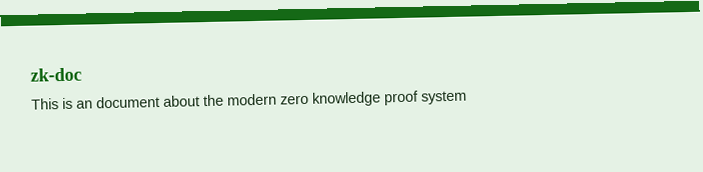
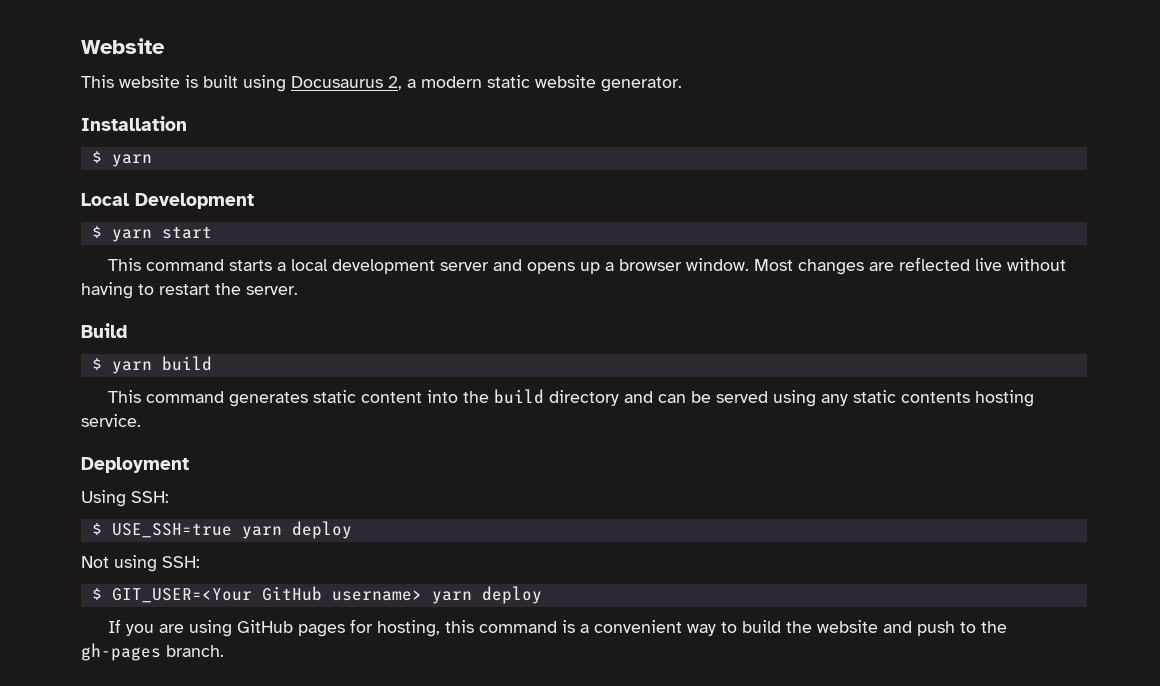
[30,67,82,82] [31,90,467,110] zk-doc // This is an document about the modern zero knowledge proof system -> [81,38,165,54] [81,75,682,92] [81,116,187,131] [91,151,152,167] [81,193,254,209] [91,226,212,242] [108,257,1067,275] [81,282,298,299] [81,323,127,338] [91,356,212,374] [108,389,1035,407] [81,414,141,427] [81,457,189,473] [81,490,169,507] [91,521,352,539] [81,555,200,572] [91,586,542,604] [108,619,1008,637] [81,643,224,661] Website // This website is built using Docusaurus 2, a modern static website generator. // Installation // $ yarn // Local Development // $ yarn start // This command starts a local development server and opens up a browser window. Most changes are reflected live without having to restart the server. // Build // $ yarn build // This command generates static content into the build directory and can be served using any static contents hosting service. // Deployment // Using SSH: // $ USE_SSH=true yarn deploy // Not using SSH: // $ GIT_USER=<Your GitHub username> yarn deploy // If you are using GitHub pages for hosting, this command is a convenient way to build the website and push to the gh-pages branch.

